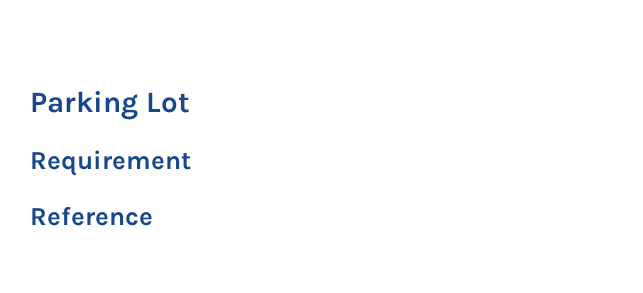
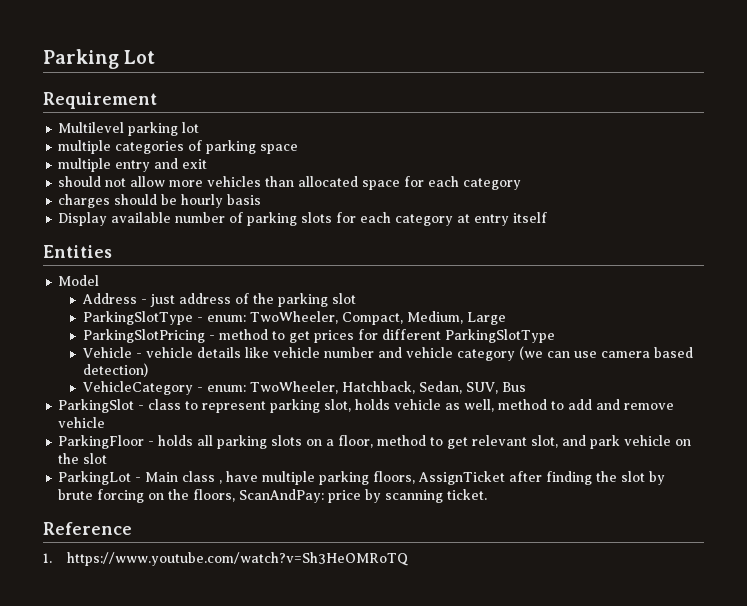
(191, 163) none -> [58,122,200,136] [58,140,299,154] [58,158,208,172] [58,176,522,190] [58,194,262,208] [58,212,548,226] [43,245,112,258] [58,275,100,286] [81,293,356,307] [82,311,506,325] [82,329,555,343] [82,346,693,361] [82,363,148,377] [82,381,526,395] [58,399,675,413] [58,417,106,428] [58,435,692,449] [58,453,108,464] [58,471,666,485] [58,489,488,503] // Multilevel parking lot // multiple categories of parking space // multiple entry and exit // should not allow more vehicles than allocated space for each category // charges should be hourly basis // Display available number of parking slots for each category at entry itself // Entities // Model // Address - just address of the parking slot // ParkingSlotType - enum: TwoWheeler, Compact, Medium, Large // ParkingSlotPricing - method to get prices for different ParkingSlotType // Vehicle - vehicle details like vehicle number and vehicle category (we can use camera based detection) // VehicleCategory - enum: TwoWheeler, Hatchback, Sedan, SUV, Bus // ParkingSlot - class to represent parking slot, holds vehicle as well, method to add and remove vehicle // ParkingFloor - holds all parking slots on a floor, method to get relevant slot, and park vehicle on the slot // ParkingLot - Main class , have multiple parking floors, AssignTicket after finding the slot by brute forcing on the floors, ScanAndPay: price by scanning ticket.
(153, 216) none -> [43,552,409,566] // 1. https://www.youtube.com/watch?v=Sh3HeOMRoTQ

